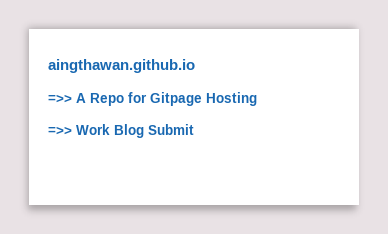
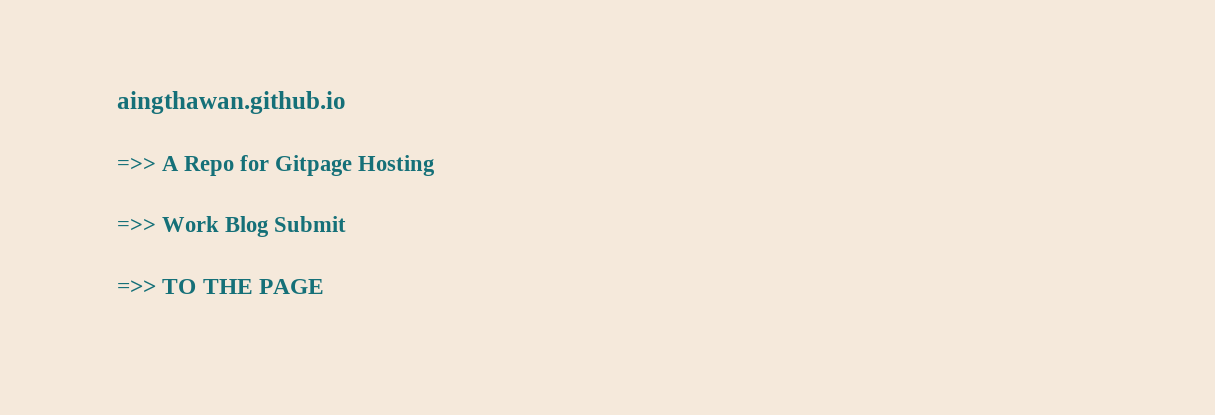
(194, 129) none -> [117,279,325,294] // =>> TO THE PAGE

